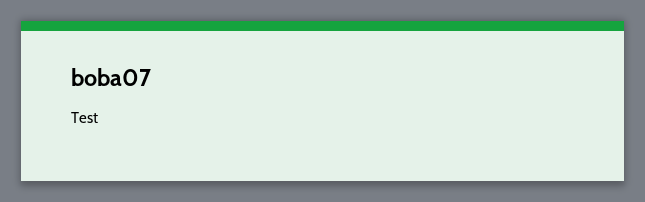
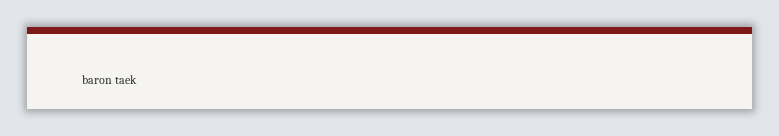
[71,68,151,86] [71,112,98,123] boba07 // Test -> [82,75,138,84] baron taek

